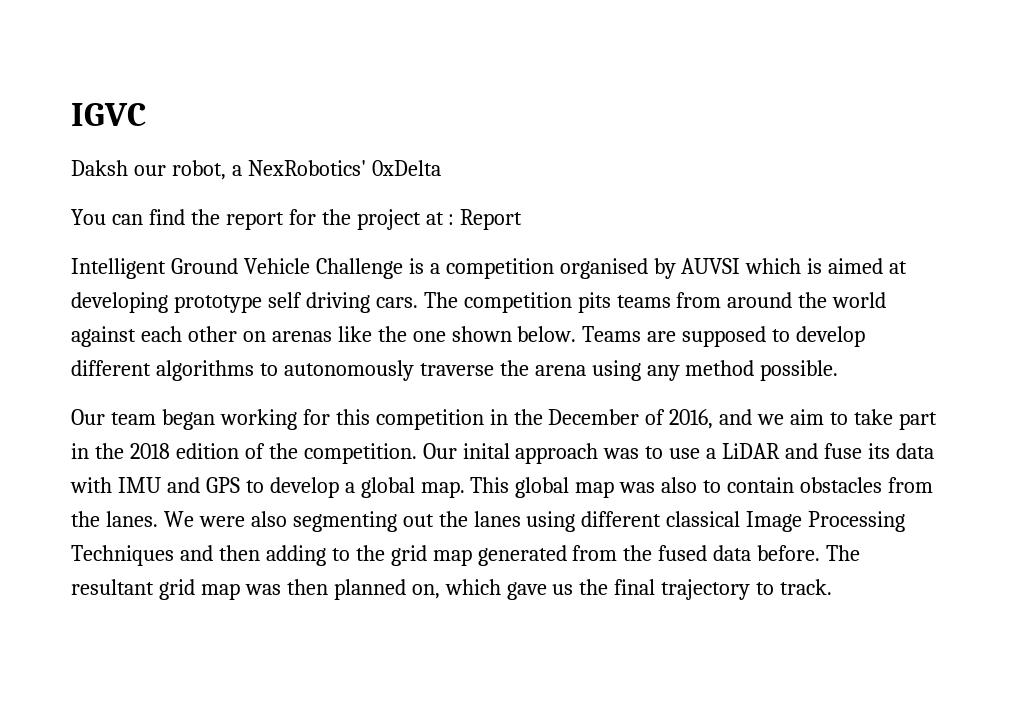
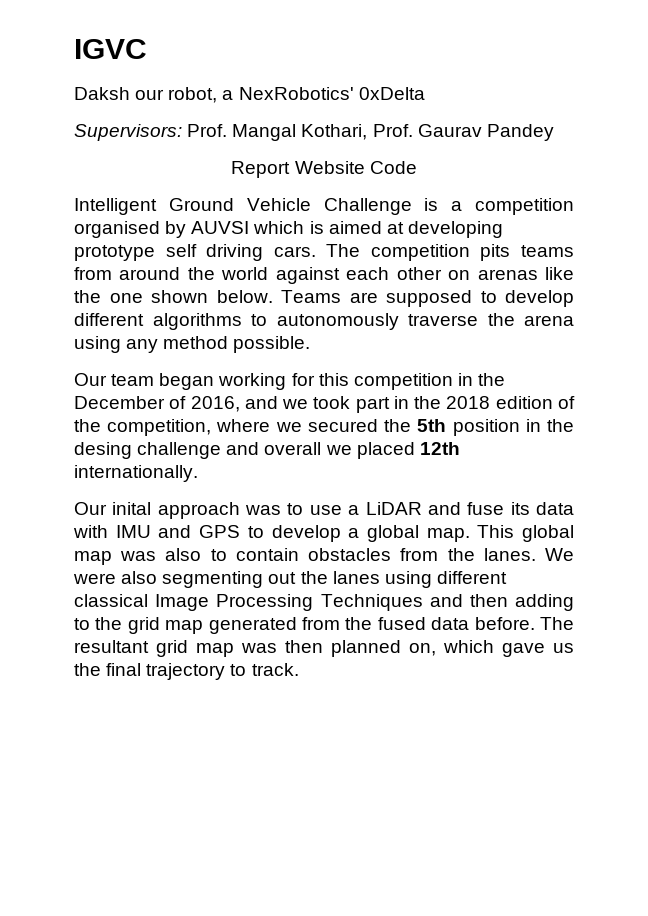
[71,209,455,230] You can find the report for the project at : -> [74,124,554,141] Supervisors: Prof. Mangal Kothari, Prof. Gaurav Pandey //
(523, 219) none -> [294,161,417,174] Website Code
[790,409,894,425] aim to take -> [313,396,351,409] took
[303,443,417,464] competition. -> [107,419,574,436] [74,442,460,459] [74,465,198,482] competition, where we secured the 5th position in the desing challenge and overall we placed 12th internationally. //

